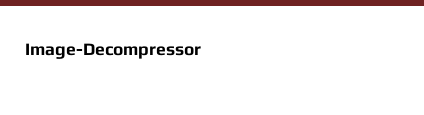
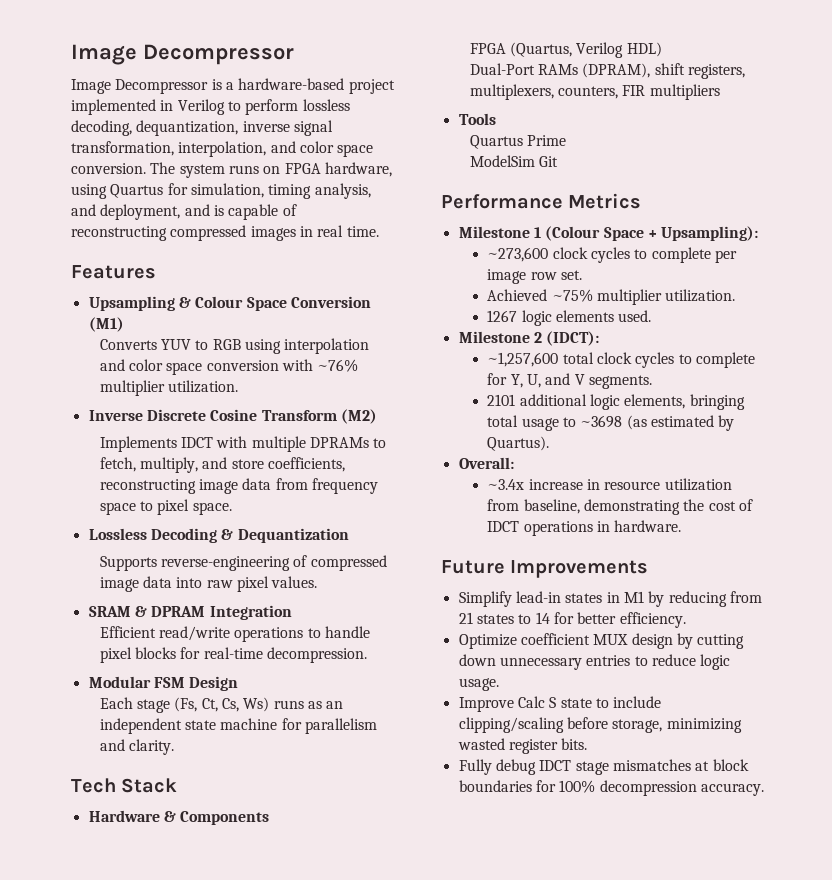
[25,43,201,59] Image-Decompressor -> [71,44,294,65] [71,78,395,94] [71,99,350,115] [71,120,333,136] [71,141,374,157] [71,162,392,178] [71,183,371,199] [71,204,297,220] [71,225,379,241] [71,265,156,279] [88,296,371,311] [88,317,124,332] [99,338,370,354] [99,359,359,375] [99,380,239,396] [88,409,377,424] [99,436,387,452] [99,457,346,473] [99,478,379,494] [99,499,232,515] [88,528,349,543] [99,555,387,571] [99,576,318,592] [88,605,292,620] [99,626,371,642] [99,647,368,663] [88,676,239,691] [99,697,344,713] [99,718,378,734] [99,739,175,755] [71,778,178,793] [88,810,270,825] [469,42,662,58] [469,63,746,79] [469,84,720,100] [458,113,496,125] [469,135,567,149] [469,155,559,167] [441,193,642,209] [458,226,759,241] [487,247,737,263] [487,269,582,284] [487,289,736,305] [487,310,652,326] [458,331,600,346] [487,352,755,368] [487,373,652,389] [487,394,745,410] [487,415,735,431] [487,436,550,451] [458,457,514,469] [487,478,732,491] [487,499,753,515] [487,520,682,536] [441,560,649,578] [458,591,762,607] [458,612,686,628] [458,633,745,649] [458,654,731,670] [458,678,499,691] [458,696,662,712] [458,717,742,733] [457,738,588,754] [458,759,749,775] [458,780,764,796] Image Decompressor // Image Decompressor is a hardware-based project implemented in Verilog to perform lossless decoding, dequantization, inverse signal transformation, interpolation, and color space conversion. The system runs on FPGA hardware, using Quartus for simulation, timing analysis, and deployment, and is capable of reconstructing compressed images in real time. // Features // Upsampling & Colour Space Conversion (M1) // Converts YUV to RGB using interpolation and color space conversion with ~76% multiplier utilization. // Inverse Discrete Cosine Transform (M2) // Implements IDCT with multiple DPRAMs to fetch, multiply, and store coefficients, reconstructing image data from frequency space to pixel space. // Lossless Decoding & Dequantization // Supports reverse-engineering of compressed image data into raw pixel values. // SRAM & DPRAM Integration // Efficient read/write operations to handle pixel blocks for real-time decompression. // Modular FSM Design // Each stage (Fs, Ct, Cs, Ws) runs as an independent state machine for parallelism and clarity. // Tech Stack // Hardware & Components // FPGA (Quartus, Verilog HDL) // Dual-Port RAMs (DPRAM), shift registers, multiplexers, counters, FIR multipliers // Tools // Quartus Prime // ModelSim Git // Performance Metrics // Milestone 1 (Colour Space + Upsampling): // ~273,600 clock cycles to complete per image row set. // Achieved ~75% multiplier utilization. // 1267 logic elements used. // Milestone 2 (IDCT): // ~1,257,600 total clock cycles to complete for Y, U, and V segments. // 2101 additional logic elements, bringing total usage to ~3698 (as estimated by Quartus). // Overall: // ~3.4x increase in resource utilization from baseline, demonstrating the cost of IDCT operations in hardware. // Future Improvements // Simplify lead-in states in M1 by reducing from 21 states to 14 for better efficiency. // Optimize coefficient MUX design by cutting down unnecessary entries to reduce logic usage. // Improve Calc S state to include clipping/scaling before storage, minimizing wasted register bits. // Fully debug IDCT stage mismatches at block boundaries for 100% decompression accuracy.

